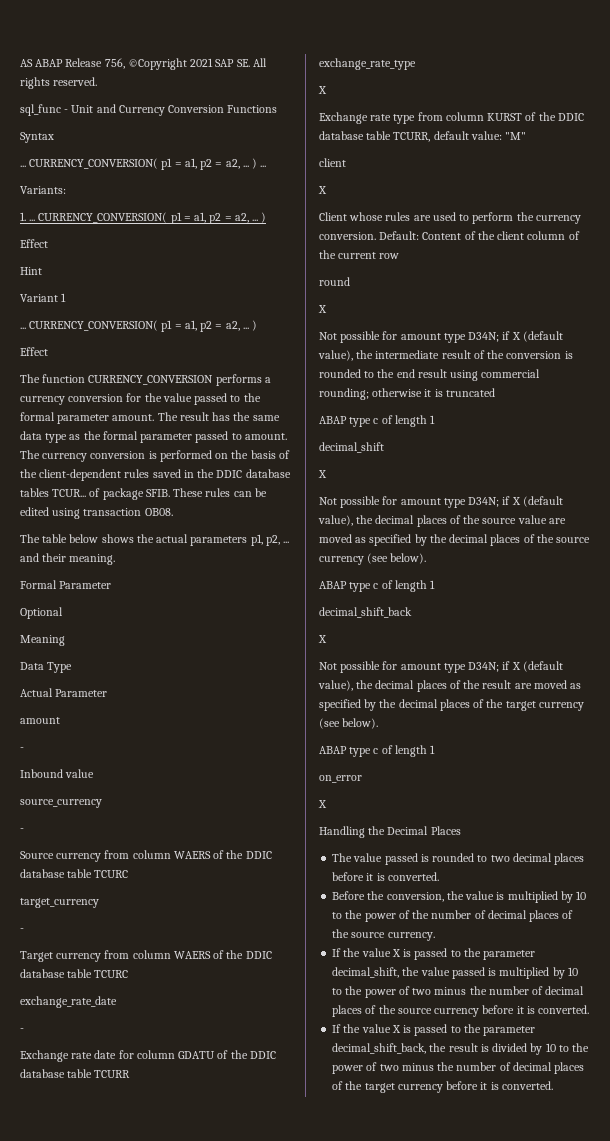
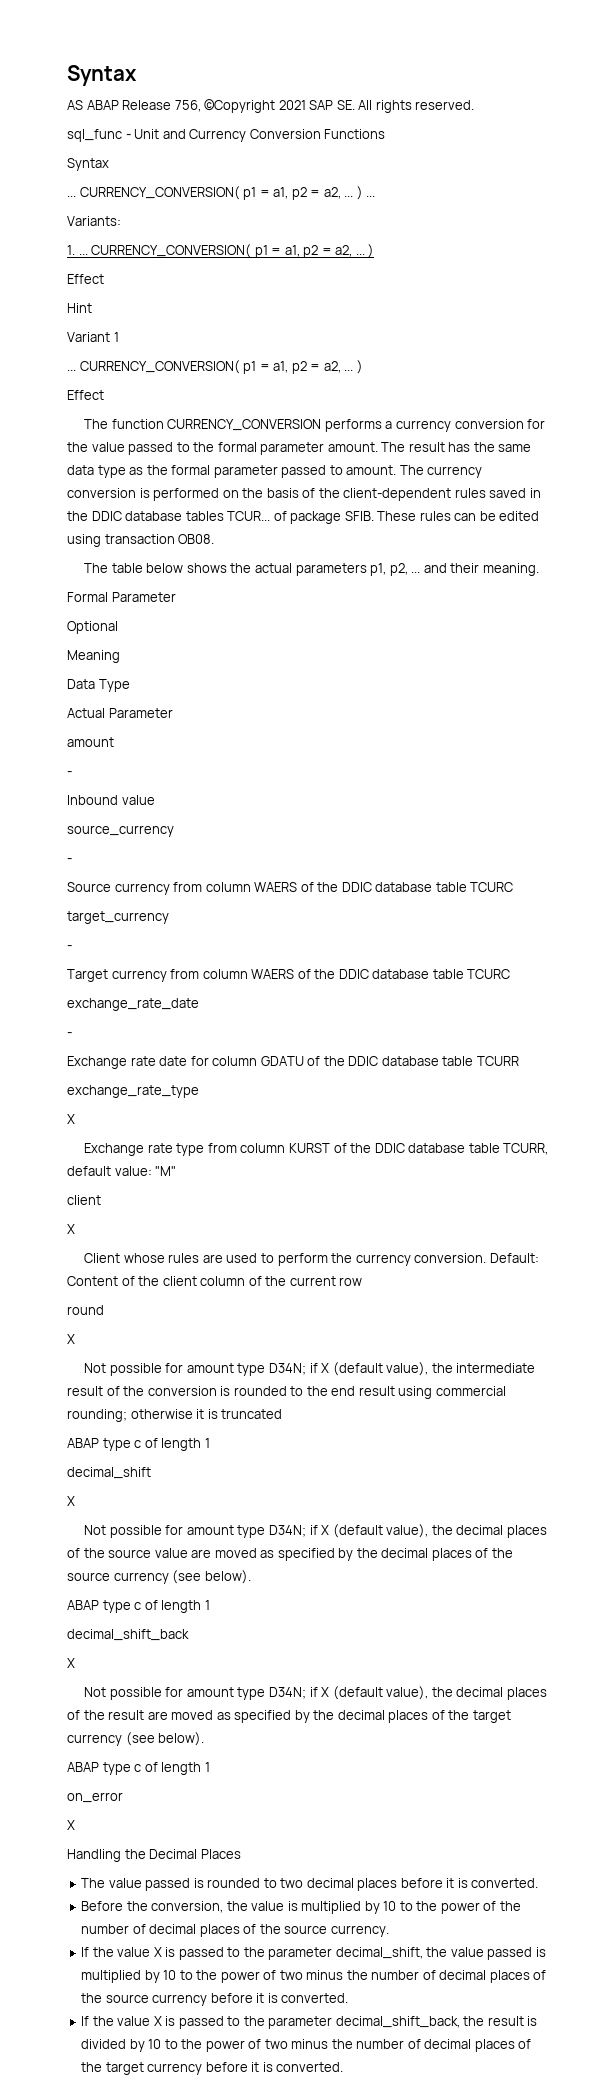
(20, 63) none -> [67,65,137,86] Syntax //

